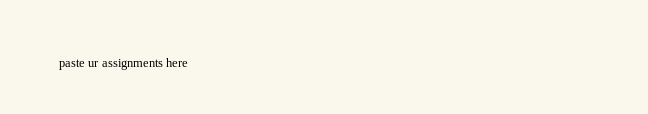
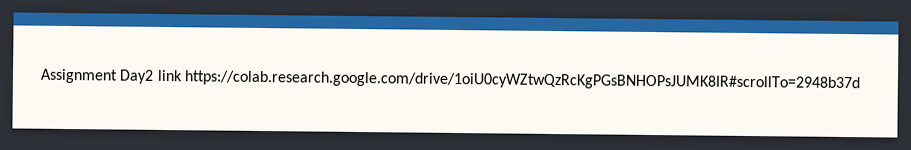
[59,58,189,70] paste ur assignments here -> [40,68,860,92] Assignment Day2 link https://colab.research.google.com/drive/1oiU0cyWZtwQzRcKgPGsBNHOPsJUMK8IR#scrollTo=2948b37d

